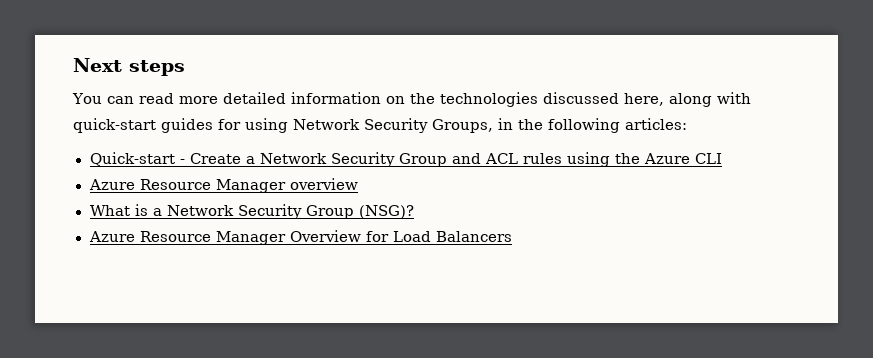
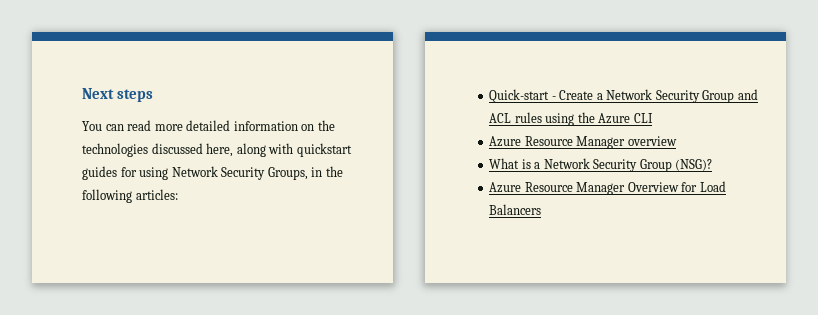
[73,118,156,133] quick-start -> [296,143,352,157] quickstart

